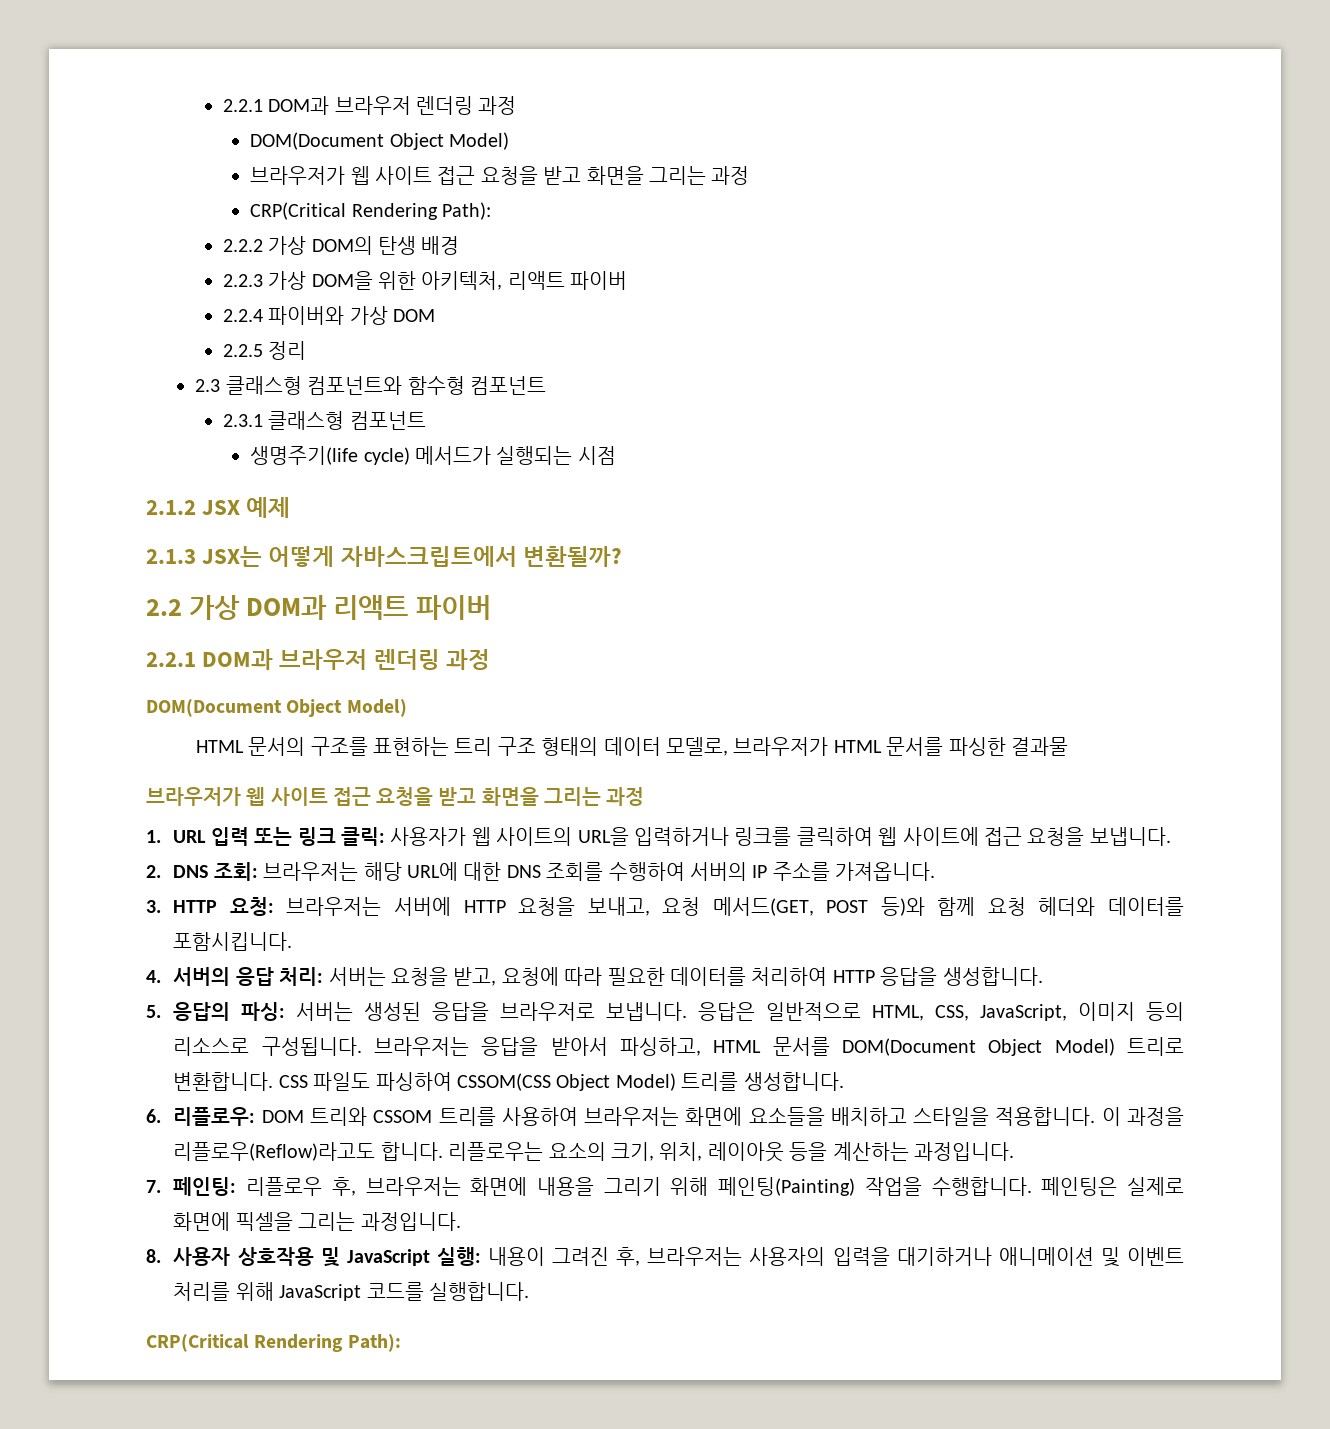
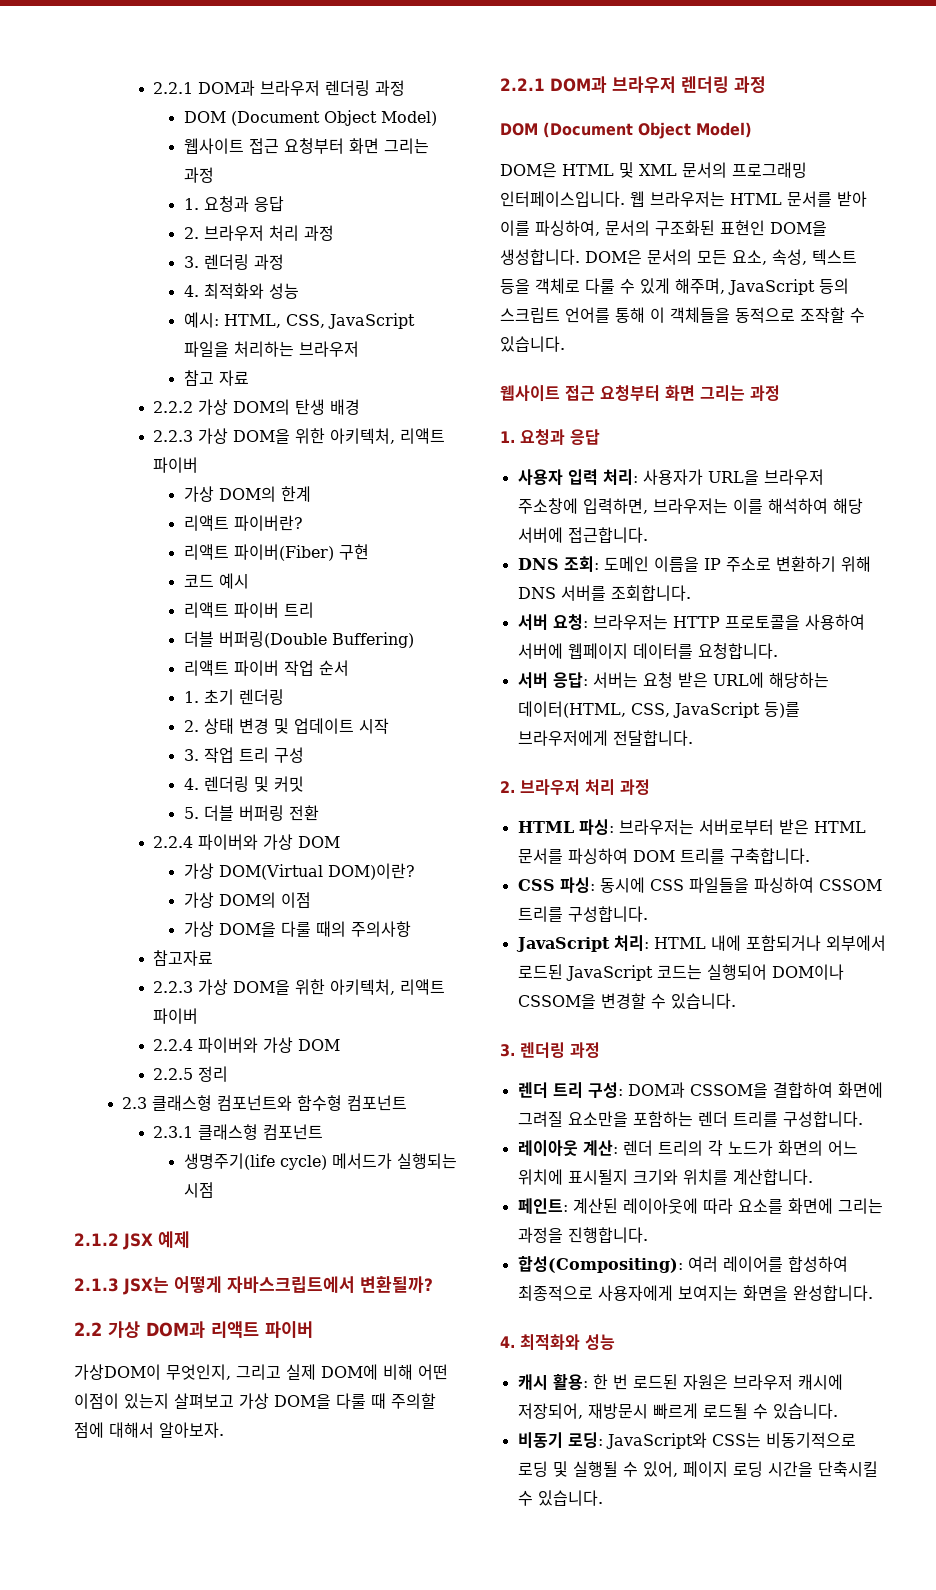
[222,96,517,115] [250,132,509,150] [250,166,750,185] [250,202,491,220] 2.2.1 DOM과 브라우저 렌더링 과정 // DOM(Document Object Model) // 브라우저가 웹 사이트 접근 요청을 받고 화면을 그리는 과정 // CRP(Critical Rendering Path): -> [153,80,406,96] [183,110,437,126] [183,138,429,154] [183,167,214,183] [183,196,284,212] [183,225,334,241] [183,254,284,270] [183,283,299,299] [183,312,415,329] [183,341,359,357] [183,370,249,386] 2.2.1 DOM과 브라우저 렌더링 과정 // DOM (Document Object Model) // 웹사이트 접근 요청부터 화면 그리는 과정 // 1. 요청과 응답 // 2. 브라우저 처리 과정 // 3. 렌더링 과정 // 4. 최적화와 성능 // 예시: HTML, CSS, JavaScript 파일을 처리하는 브라우저 // 참고 자료
(628, 280) none -> [183,486,311,502] [183,515,303,531] [183,544,369,561] [183,573,249,589] [183,602,314,618] [183,631,414,648] [183,660,349,676] [183,689,284,705] [183,718,389,734] [183,747,304,763] [183,776,304,792] [183,805,319,821] [153,834,341,850] [183,863,415,880] [183,892,311,908] [183,921,411,937] [153,950,214,966] [153,979,446,995] [153,1008,199,1024] // 가상 DOM의 한계 // 리액트 파이버란? // 리액트 파이버(Fiber) 구현 // 코드 예시 // 리액트 파이버 트리 // 더블 버퍼링(Double Buffering) // 리액트 파이버 작업 순서 // 1. 초기 렌더링 // 2. 상태 변경 및 업데이트 시작 // 3. 작업 트리 구성 // 4. 렌더링 및 커밋 // 5. 더블 버퍼링 전환 // 2.2.4 파이버와 가상 DOM // 가상 DOM(Virtual DOM)이란? // 가상 DOM의 이점 // 가상 DOM을 다룰 때의 주의사항 // 참고자료 // 2.2.3 가상 DOM을 위한 아키텍처, 리액트 파이버
[146,649,490,670] [146,699,407,717] [195,737,1068,756] [146,787,645,806] [146,827,1171,846] [146,862,936,881] [146,897,1184,916] [173,932,293,951] [146,967,1043,986] [146,1002,1185,1021] [173,1037,1185,1056] [173,1072,844,1091] [146,1107,1184,1126] [173,1142,1014,1162] [146,1177,1184,1196] [173,1212,461,1231] [146,1247,1184,1267] [173,1282,529,1301] [146,1334,401,1352] // 2.2.1 DOM과 브라우저 렌더링 과정 // DOM(Document Object Model) // HTML 문서의 구조를 표현하는 트리 구조 형태의 데이터 모델로, 브라우저가 HTML 문서를 파싱한 결과물 // 브라우저가 웹 사이트 접근 요청을 받고 화면을 그리는 과정 // 1. URL 입력 또는 링크 클릭: 사용자가 웹 사이트의 URL을 입력하거나 링크를 클릭하여 웹 사이트에 접근 요청을 보냅니다. // 2. DNS 조회: 브라우저는 해당 URL에 대한 DNS 조회를 수행하여 서버의 IP 주소를 가져옵니다. // 3. HTTP 요청: 브라우저는 서버에 HTTP 요청을 보내고, 요청 메서드(GET, POST 등)와 함께 요청 헤더와 데이터를 포함시킵니다. // 4. 서버의 응답 처리: 서버는 요청을 받고, 요청에 따라 필요한 데이터를 처리하여 HTTP 응답을 생성합니다. // 5. 응답의 파싱: 서버는 생성된 응답을 브라우저로 보냅니다. 응답은 일반적으로 HTML, CSS, JavaScript, 이미지 등의 리소스로 구성됩니다. 브라우저는 응답을 받아서 파싱하고, HTML 문서를 DOM(Document Object Model) 트리로 변환합니다. CSS 파일도 파싱하여 CSSOM(CSS Object Model) 트리를 생성합니다. // 6. 리플로우: DOM 트리와 CSSOM 트리를 사용하여 브라우저는 화면에 요소들을 배치하고 스타일을 적용합니다. 이 과정을 리플로우(Reflow)라고도 합니다. 리플로우는 요소의 크기, 위치, 레이아웃 등을 계산하는 과정입니다. // 7. 페인팅: 리플로우 후, 브라우저는 화면에 내용을 그리기 위해 페인팅(Painting) 작업을 수행합니다. 페인팅은 실제로 화면에 픽셀을 그리는 과정입니다. // 8. 사용자 상호작용 및 JavaScript 실행: 내용이 그려진 후, 브라우저는 사용자의 입력을 대기하거나 애니메이션 및 이벤트 처리를 위해 JavaScript 코드를 실행합니다. // CRP(Critical Rendering Path): -> [74,1364,448,1380] [74,1393,436,1409] [74,1422,224,1438] [500,76,766,93] [500,122,752,139] [500,162,807,178] [500,191,867,207] [500,220,827,236] [500,249,857,265] [500,278,849,295] [500,307,865,323] [500,336,565,352] [500,385,780,402] [500,429,600,445] [517,469,824,486] [517,498,863,514] [517,527,648,543] [517,556,871,572] [517,585,691,601] [517,614,865,630] [517,643,778,659] [517,672,829,688] [517,701,800,718] [517,730,693,746] [500,779,650,796] [517,819,866,835] [517,848,810,864] [517,877,882,893] [517,906,648,922] [515,935,886,952] [517,964,844,981] [517,993,736,1009] [500,1042,600,1058] [517,1082,883,1098] [517,1111,863,1127] [517,1140,858,1157] [517,1169,813,1185] [517,1198,883,1214] [517,1227,648,1243] [517,1256,848,1273] [517,1285,873,1301] [500,1334,615,1350] [517,1374,843,1390] [517,1403,838,1419] [517,1432,856,1449] [517,1461,878,1477] [517,1490,603,1506] // 가상DOM이 무엇인지, 그리고 실제 DOM에 비해 어떤 이점이 있는지 살펴보고 가상 DOM을 다룰 때 주의할 점에 대해서 알아보자. // 2.2.1 DOM과 브라우저 렌더링 과정 // DOM (Document Object Model) // DOM은 HTML 및 XML 문서의 프로그래밍 인터페이스입니다. 웹 브라우저는 HTML 문서를 받아 이를 파싱하여, 문서의 구조화된 표현인 DOM을 생성합니다. DOM은 문서의 모든 요소, 속성, 텍스트 등을 객체로 다룰 수 있게 해주며, JavaScript 등의 스크립트 언어를 통해 이 객체들을 동적으로 조작할 수 있습니다. // 웹사이트 접근 요청부터 화면 그리는 과정 // 1. 요청과 응답 // 사용자 입력 처리: 사용자가 URL을 브라우저 주소창에 입력하면, 브라우저는 이를 해석하여 해당 서버에 접근합니다. // DNS 조회: 도메인 이름을 IP 주소로 변환하기 위해 DNS 서버를 조회합니다. // 서버 요청: 브라우저는 HTTP 프로토콜을 사용하여 서버에 웹페이지 데이터를 요청합니다. // 서버 응답: 서버는 요청 받은 URL에 해당하는 데이터(HTML, CSS, JavaScript 등)를 브라우저에게 전달합니다. // 2. 브라우저 처리 과정 // HTML 파싱: 브라우저는 서버로부터 받은 HTML 문서를 파싱하여 DOM 트리를 구축합니다. // CSS 파싱: 동시에 CSS 파일들을 파싱하여 CSSOM 트리를 구성합니다. // JavaScript 처리: HTML 내에 포함되거나 외부에서 로드된 JavaScript 코드는 실행되어 DOM이나 CSSOM을 변경할 수 있습니다. // 3. 렌더링 과정 // 렌더 트리 구성: DOM과 CSSOM을 결합하여 화면에 그려질 요소만을 포함하는 렌더 트리를 구성합니다. // 레이아웃 계산: 렌더 트리의 각 노드가 화면의 어느 위치에 표시될지 크기와 위치를 계산합니다. // 페인트: 계산된 레이아웃에 따라 요소를 화면에 그리는 과정을 진행합니다. // 합성(Compositing): 여러 레이어를 합성하여 최종적으로 사용자에게 보여지는 화면을 완성합니다. // 4. 최적화와 성능 // 캐시 활용: 한 번 로드된 자원은 브라우저 캐시에 저장되어, 재방문시 빠르게 로드될 수 있습니다. // 비동기 로딩: JavaScript와 CSS는 비동기적으로 로딩 및 실행될 수 있어, 페이지 로딩 시간을 단축시킬 수 있습니다.

